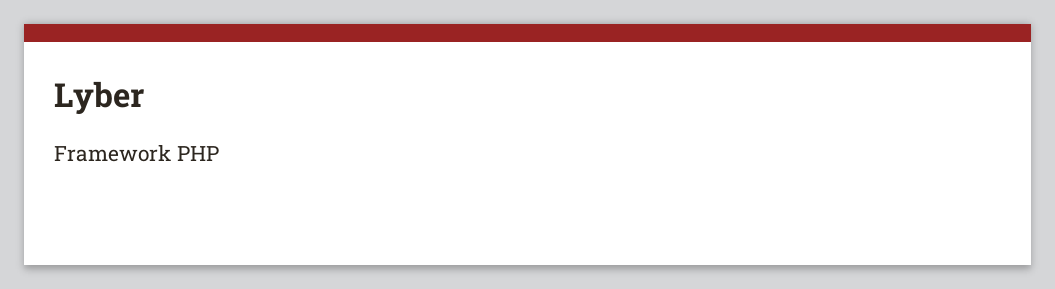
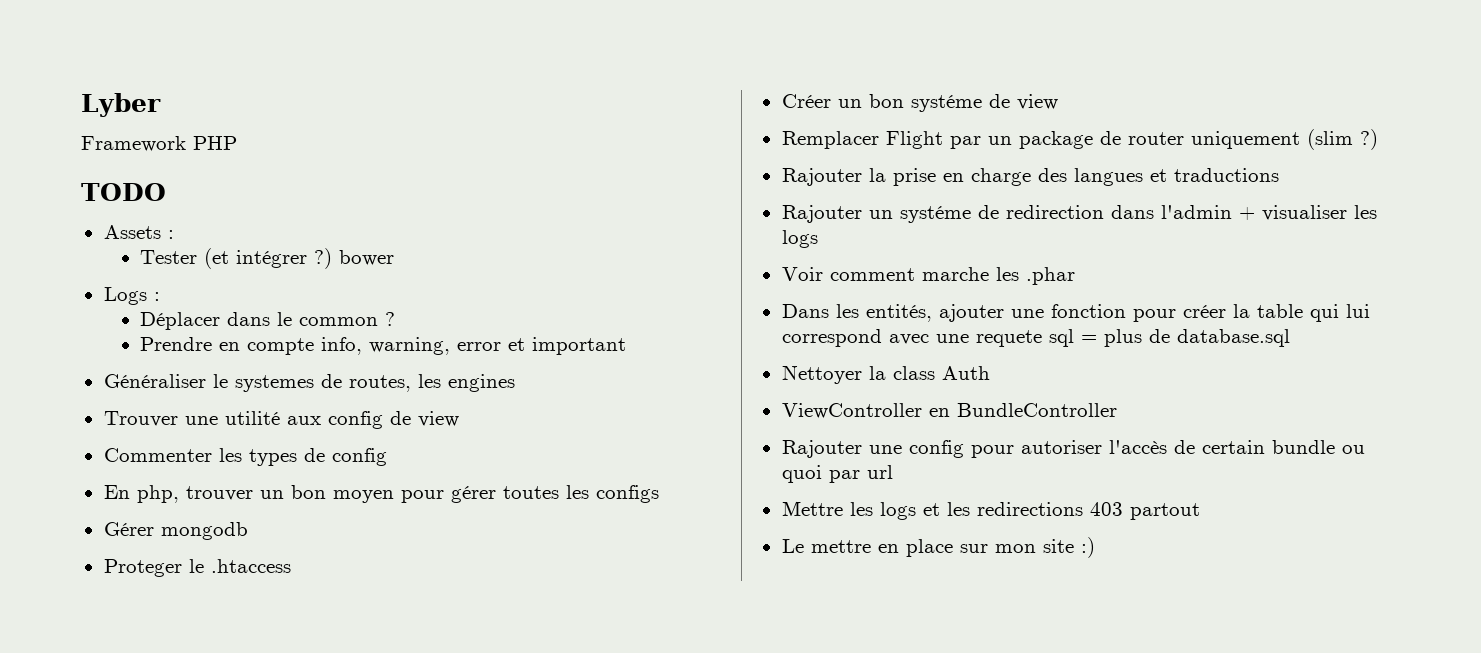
(219, 153) none -> [81,183,166,201] [103,225,174,239] [140,248,395,269] [103,287,160,305] [140,312,396,330] [140,337,627,355] [103,374,515,392] [103,411,459,429] [103,448,387,466] [103,485,659,503] [103,522,248,540] [103,559,291,577] [781,94,1058,112] [781,129,1378,150] [781,168,1279,186] [781,205,1377,223] [781,230,818,248] [781,267,1075,285] [781,304,1370,322] [781,329,1290,347] [781,365,990,384] [781,403,1117,419] [781,440,1365,458] [781,465,893,483] [781,501,1200,520] [781,537,1095,558] // TODO // Assets : // Tester (et intégrer ?) bower // Logs : // Déplacer dans le common ? // Prendre en compte info, warning, error et important // Généraliser le systemes de routes, les engines // Trouver une utilité aux config de view // Commenter les types de config // En php, trouver un bon moyen pour gérer toutes les configs // Gérer mongodb // Proteger le .htaccess // Créer un bon systéme de view // Remplacer Flight par un package de router uniquement (slim ?) // Rajouter la prise en charge des langues et traductions // Rajouter un systéme de redirection dans l'admin + visualiser les logs // Voir comment marche les .phar // Dans les entités, ajouter une fonction pour créer la table qui lui correspond avec une requete sql = plus de database.sql // Nettoyer la class Auth // ViewController en BundleController // Rajouter une config pour autoriser l'accès de certain bundle ou quoi par url // Mettre les logs et les redirections 403 partout // Le mettre en place sur mon site :)

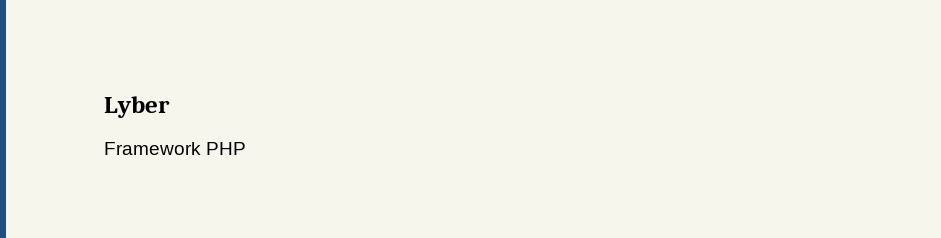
[81,183,166,201] [103,225,174,239] [140,248,395,269] [103,287,160,305] [140,312,396,330] [140,337,627,355] [103,374,515,392] [103,411,459,429] [103,448,387,466] [103,485,659,503] [103,522,248,540] [103,559,291,577] [781,94,1058,112] [781,129,1378,150] [781,168,1279,186] [781,205,1377,223] [781,230,818,248] [781,267,1075,285] [781,304,1370,322] [781,329,1290,347] [781,365,990,384] [781,403,1117,419] [781,440,1365,458] [781,465,893,483] [781,501,1200,520] [781,537,1095,558] // TODO // Assets : // Tester (et intégrer ?) bower // Logs : // Déplacer dans le common ? // Prendre en compte info, warning, error et important // Généraliser le systemes de routes, les engines // Trouver une utilité aux config de view // Commenter les types de config // En php, trouver un bon moyen pour gérer toutes les configs // Gérer mongodb // Proteger le .htaccess // Créer un bon systéme de view // Remplacer Flight par un package de router uniquement (slim ?) // Rajouter la prise en charge des langues et traductions // Rajouter un systéme de redirection dans l'admin + visualiser les logs // Voir comment marche les .phar // Dans les entités, ajouter une fonction pour créer la table qui lui correspond avec une requete sql = plus de database.sql // Nettoyer la class Auth // ViewController en BundleController // Rajouter une config pour autoriser l'accès de certain bundle ou quoi par url // Mettre les logs et les redirections 403 partout // Le mettre en place sur mon site :) -> (247, 148) none

